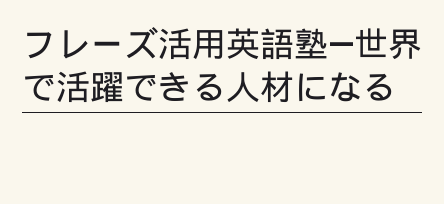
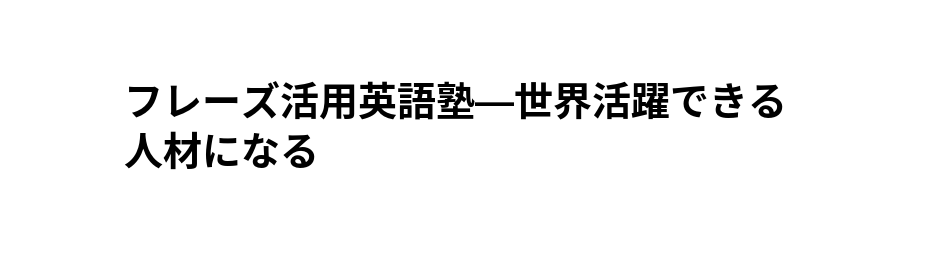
[22,74,56,101] で -> (592, 101) none

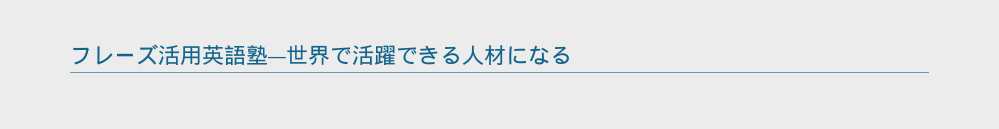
(592, 101) none -> [330,47,352,65] で

